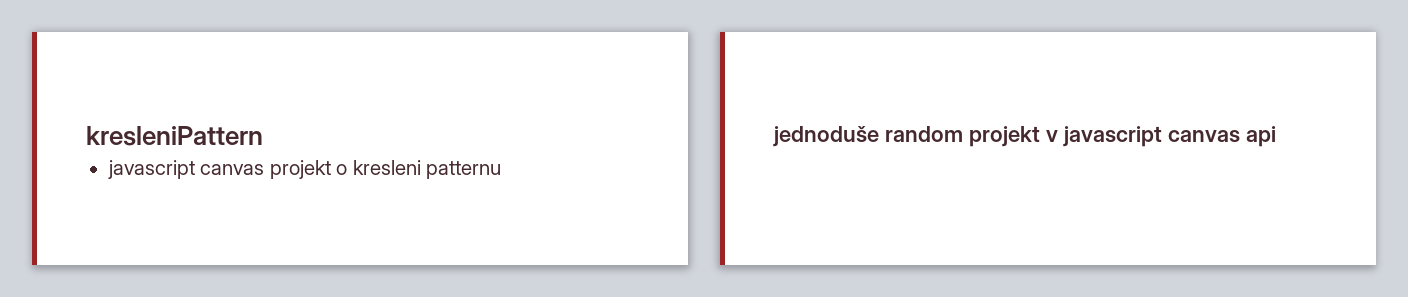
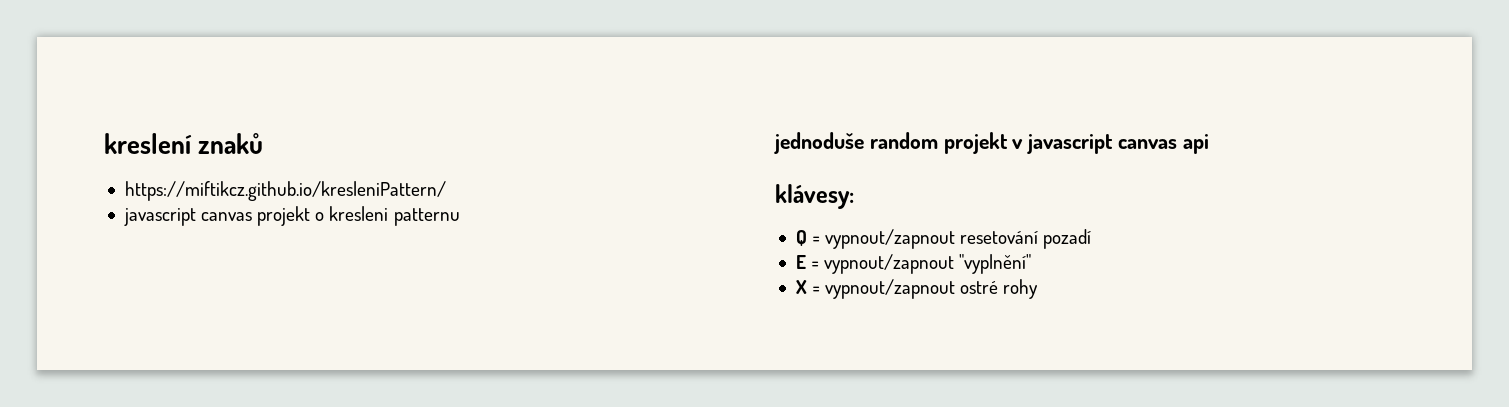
[86,126,263,146] kresleniPattern -> [104,133,264,154] [124,181,446,201] kreslení znaků // https://miftikcz.github.io/kresleniPattern/
(1276, 136) none -> [775,184,854,209] [795,229,1092,249] [795,254,1032,274] [795,279,1039,299] // klávesy: // Q = vypnout/zapnout resetování pozadí // E = vypnout/zapnout "vyplnění" // X = vypnout/zapnout ostré rohy

